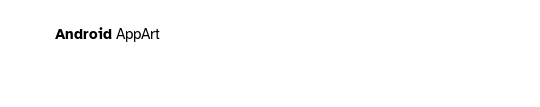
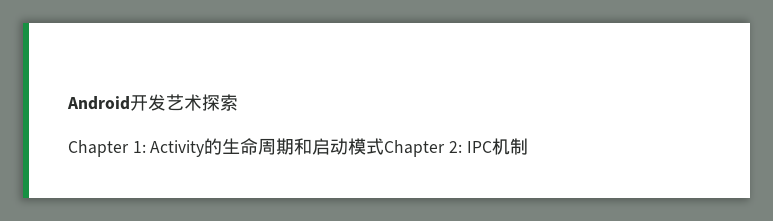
[116,28,160,42] AppArt -> [130,94,238,111] [68,138,528,157] 开发艺术探索 // Chapter 1: Activity的生命周期和启动模式Chapter 2: IPC机制

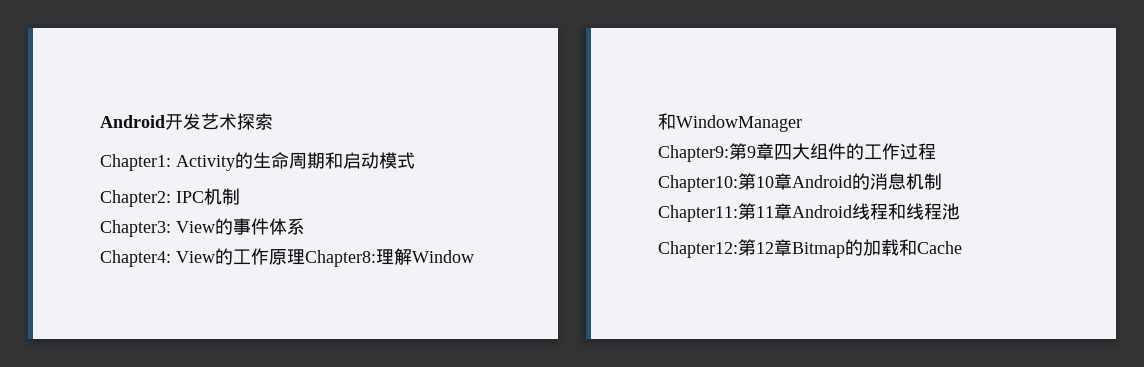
[68,140,146,157] Chapter 1: -> [100,154,171,171] Chapter1:
[384,140,463,157] Chapter 2: -> [100,190,171,207] // Chapter2:
(528, 146) none -> [100,218,305,237] [100,248,474,267] [658,113,802,132] [658,143,936,162] [658,173,942,192] [658,203,960,222] [658,239,962,258] // Chapter3: View的事件体系 // Chapter4: View的工作原理Chapter8:理解Window和WindowManager // Chapter9:第9章四大组件的工作过程 // Chapter10:第10章Android的消息机制 // Chapter11:第11章Android线程和线程池 // Chapter12:第12章Bitmap的加载和Cache

